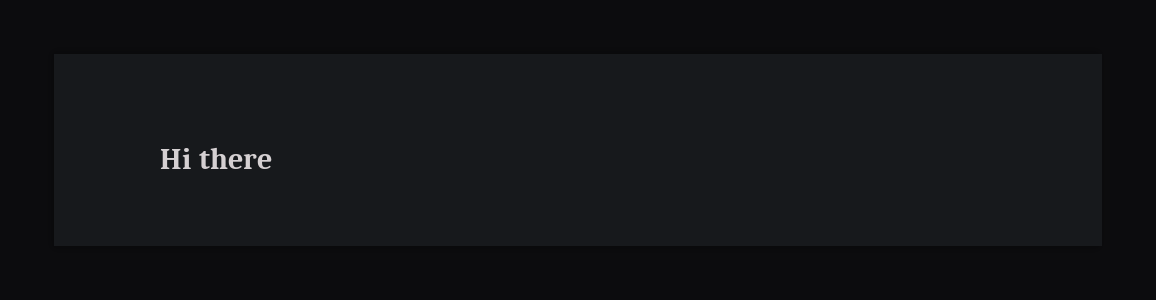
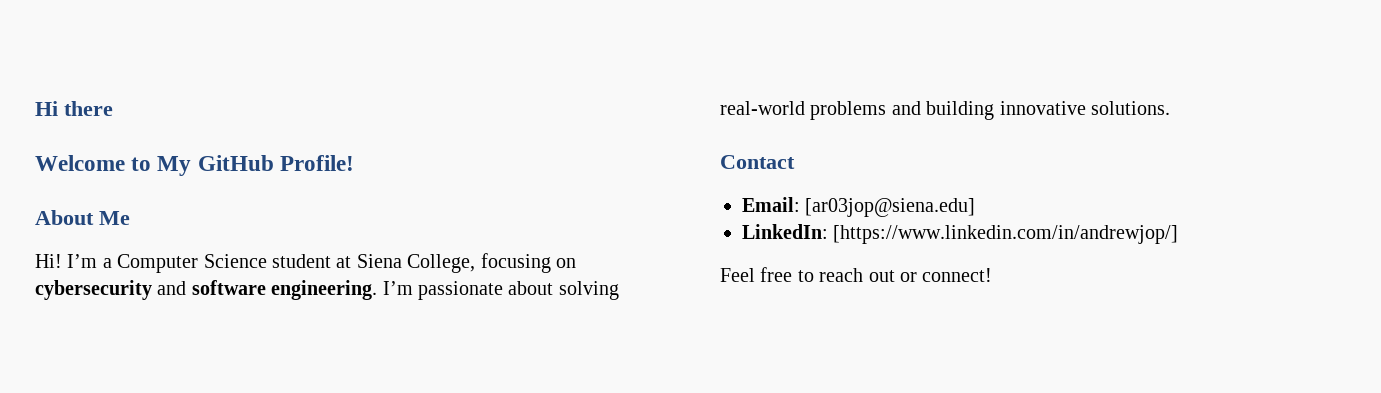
(272, 158) none -> [35,155,354,176] [35,210,130,225] [35,253,576,273] [35,280,619,300] [720,101,1170,120] [720,155,795,169] [742,197,976,217] [742,224,1179,244] [720,267,993,282] // Welcome to My GitHub Profile! // About Me // Hi! I’m a Computer Science student at Siena College, focusing on cybersecurity and software engineering. I’m passionate about solving real-world problems and building innovative solutions. // Contact // Email: [ar03jop@siena.edu] // LinkedIn: [https://www.linkedin.com/in/andrewjop/] // Feel free to reach out or connect!

